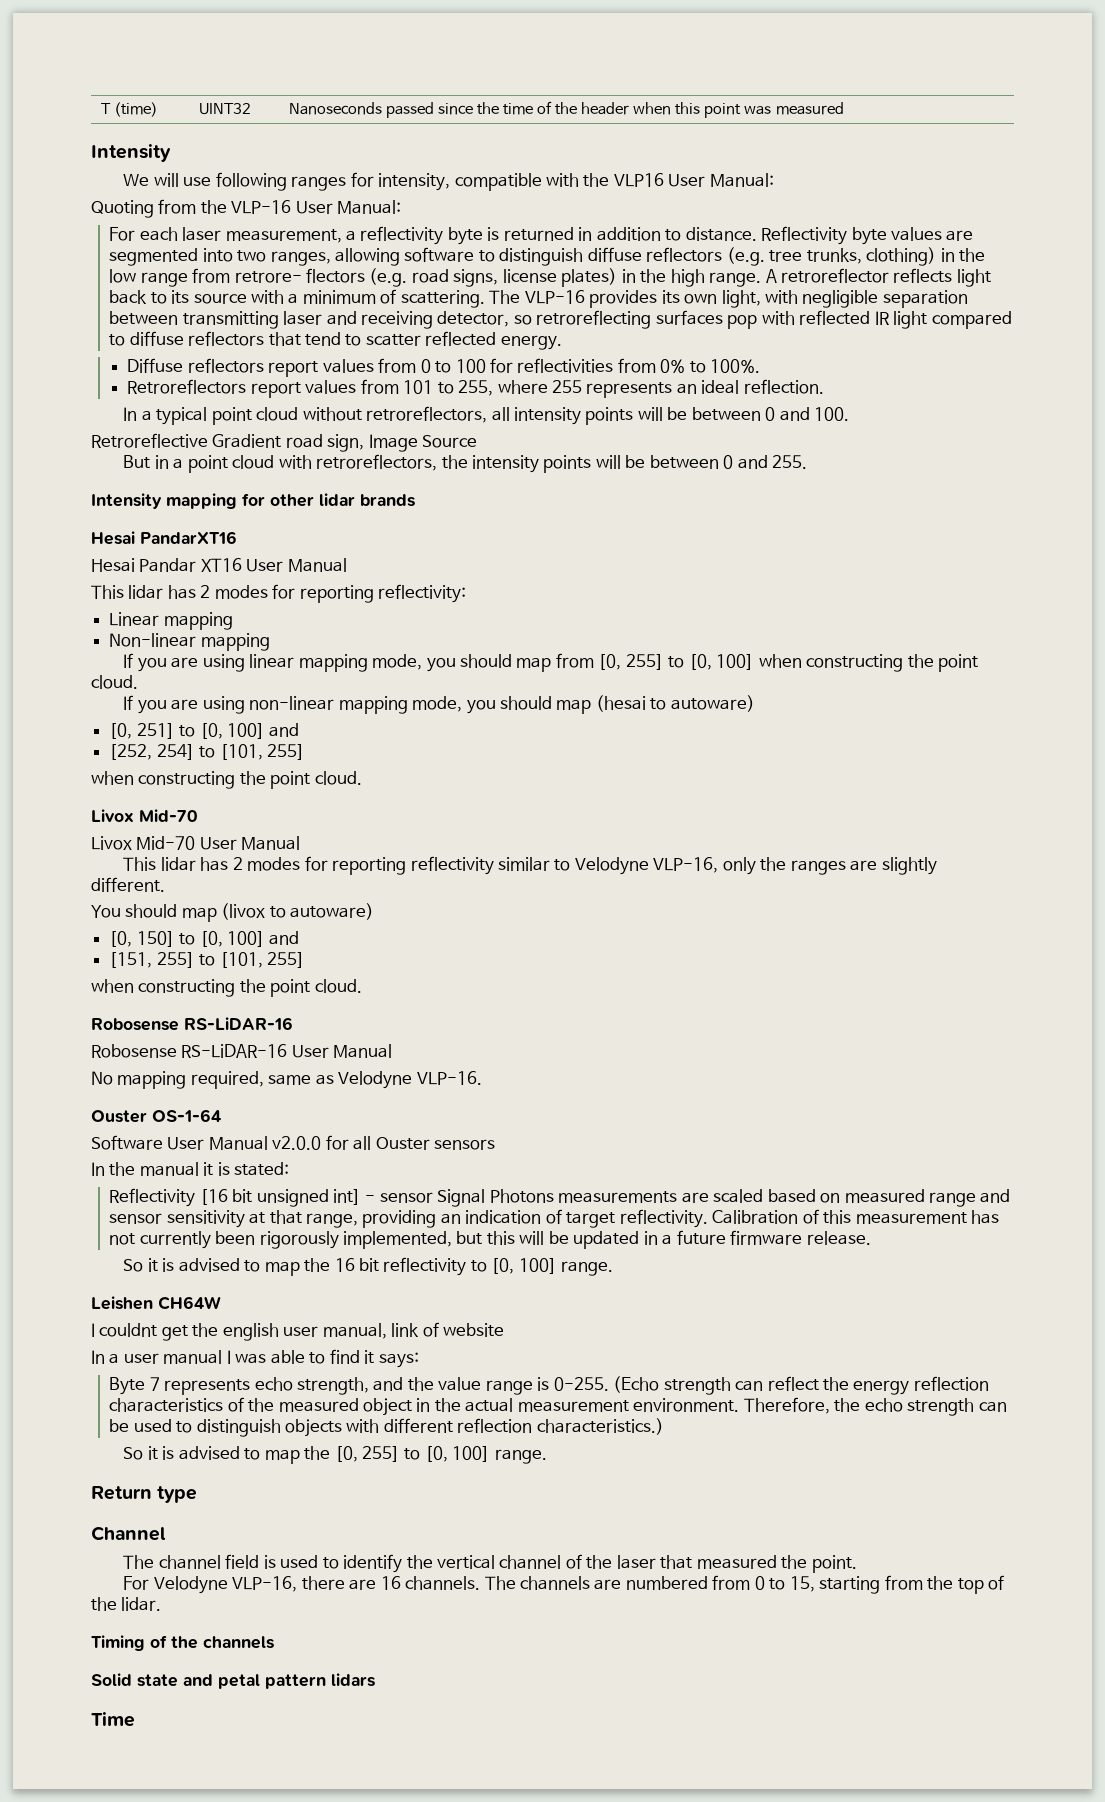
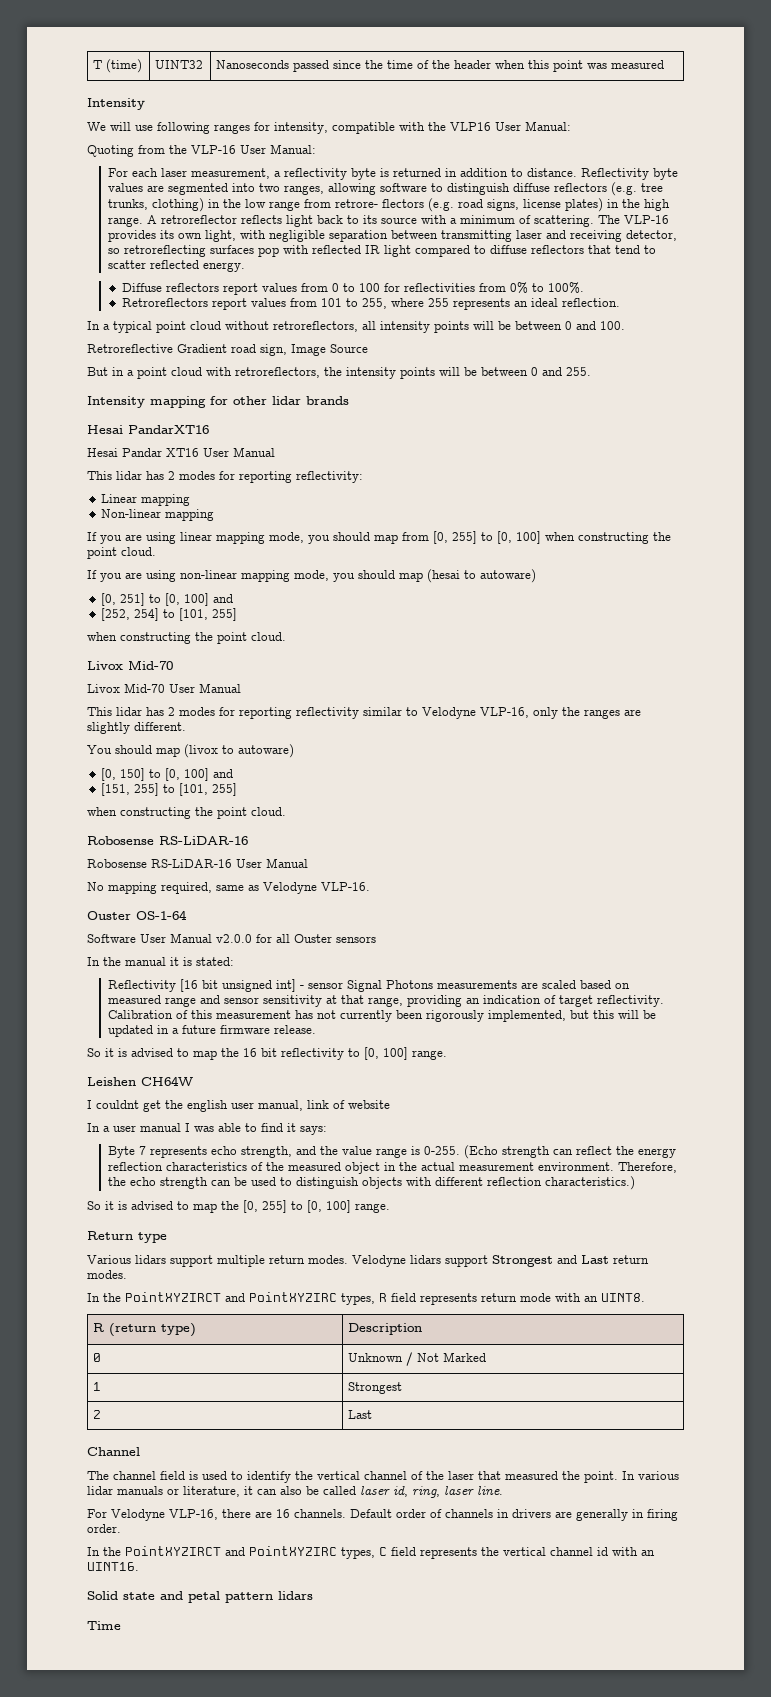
(198, 1494) none -> [87,1255,649,1267] [87,1270,127,1279] [87,1292,645,1305] [92,1323,196,1337] [347,1323,422,1335] [92,1353,101,1362] [347,1352,486,1366] [92,1382,101,1391] [347,1382,402,1394] [92,1410,101,1419] [347,1410,372,1419] // Various lidars support multiple return modes. Velodyne lidars support Strongest and Last return modes. // In the PointXYZIRCT and PointXYZIRC types, R field represents return mode with an UINT8. // R (return type) | Description // 0 | Unknown / Not Marked // 1 | Strongest // 2 | Last
(857, 1564) none -> [622,1471,679,1480] [87,1486,503,1498] In various lidar manuals or literature, it can also be called laser id, ring, laser line.
[484,1575,1004,1594] [91,1597,162,1611] [91,1635,274,1651] The channels are numbered from 0 to 15, starting from the top of the lidar. // Timing of the channels -> [350,1509,678,1521] [87,1524,121,1533] [87,1546,655,1559] [87,1562,139,1571] Default order of channels in drivers are generally in firing order. // In the PointXYZIRCT and PointXYZIRC types, C field represents the vertical channel id with an UINT16.

